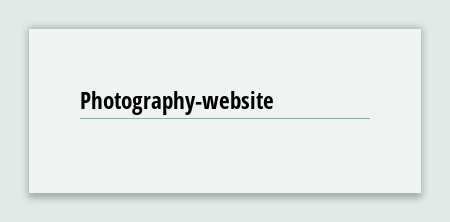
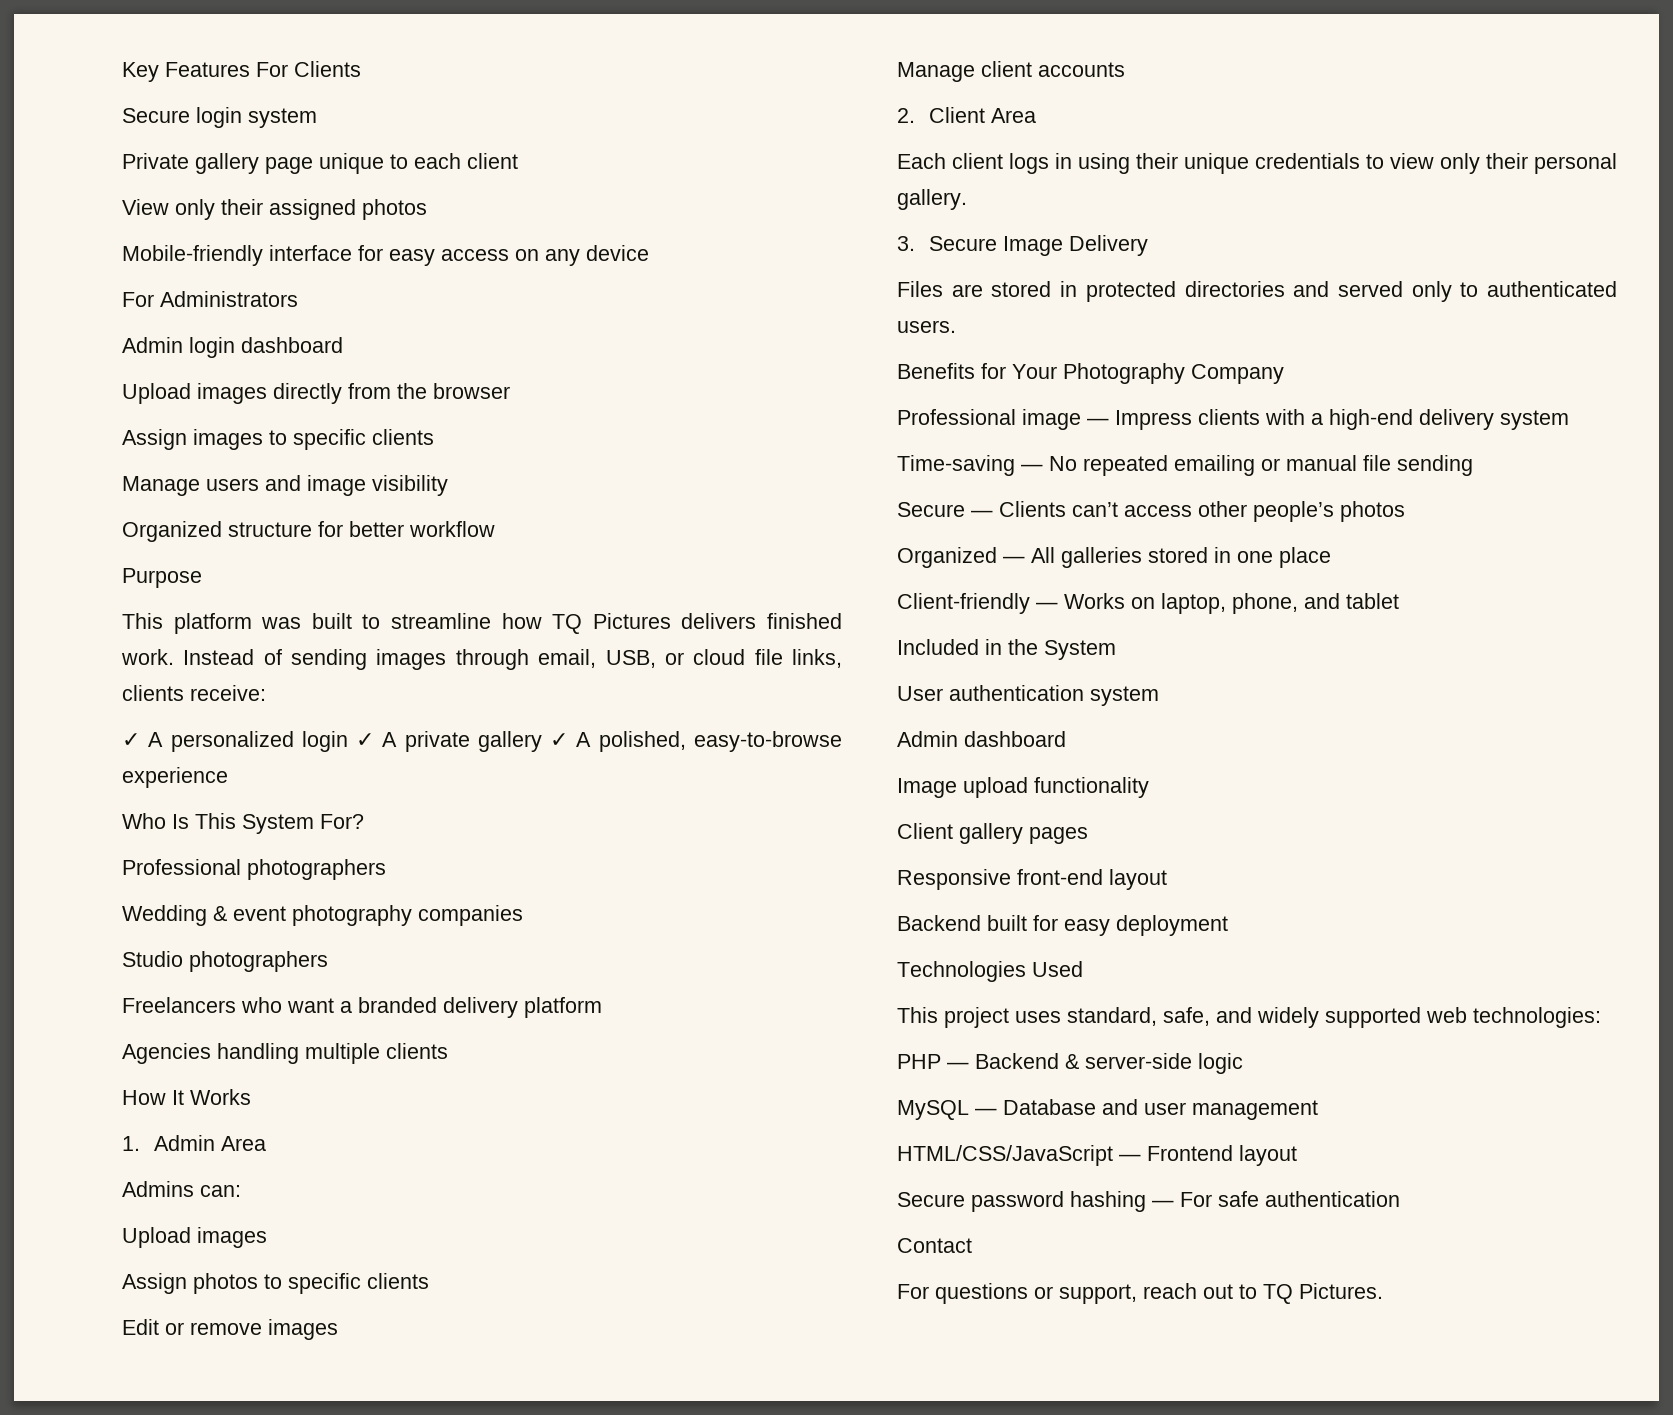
[80,91,274,115] Photography-website -> [122,61,361,82] [122,107,317,128] [122,153,518,174] [122,199,427,220] [122,245,649,266] [122,291,298,307] [122,337,343,358] [122,383,510,404] [122,429,434,450] [122,475,448,496] [122,521,495,542] [122,568,202,588] [122,613,843,634] [121,649,843,670] [122,685,266,701] [122,731,842,752] [122,767,228,788] [122,813,364,834] [122,859,386,880] [122,905,523,926] [122,951,328,972] [122,997,602,1018] [122,1043,448,1064] [122,1089,251,1105] [122,1135,266,1151] [122,1181,241,1197] [122,1227,267,1248] [122,1273,429,1294] [122,1319,338,1340] [897,61,1125,82] [897,107,1036,123] [897,153,1617,174] [897,189,967,210] [897,235,1148,256] [897,281,1617,302] [897,320,956,333] [897,363,1284,384] [897,409,1569,430] [897,455,1473,476] [897,501,1405,522] [897,547,1331,568] [897,593,1399,614] [897,639,1116,660] [897,685,1159,706] [897,731,1066,747] [897,777,1149,798] [897,823,1088,844] [897,869,1167,890] [897,915,1228,936] [897,961,1083,982] [897,1007,1601,1028] [897,1053,1243,1074] [897,1099,1318,1120] [897,1145,1297,1166] [897,1191,1400,1212] [897,1238,972,1253] [897,1283,1383,1304] Key Features For Clients // Secure login system // Private gallery page unique to each client // View only their assigned photos // Mobile-friendly interface for easy access on any device // For Administrators // Admin login dashboard // Upload images directly from the browser // Assign images to specific clients // Manage users and image visibility // Organized structure for better workflow // Purpose // This platform was built to streamline how TQ Pictures delivers finished work. Instead of sending images through email, USB, or cloud file links, clients receive: // ✓ A personalized login ✓ A private gallery ✓ A polished, easy-to-browse experience // Who Is This System For? // Professional photographers // Wedding & event photography companies // Studio photographers // Freelancers who want a branded delivery platform // Agencies handling multiple clients // How It Works // 1. Admin Area // Admins can: // Upload images // Assign photos to specific clients // Edit or remove images // Manage client accounts // 2. Client Area // Each client logs in using their unique credentials to view only their personal gallery. // 3. Secure Image Delivery // Files are stored in protected directories and served only to authenticated users. // Benefits for Your Photography Company // Professional image — Impress clients with a high-end delivery system // Time-saving — No repeated emailing or manual file sending // Secure — Clients can’t access other people’s photos // Organized — All galleries stored in one place // Client-friendly — Works on laptop, phone, and tablet // Included in the System // User authentication system // Admin dashboard // Image upload functionality // Client gallery pages // Responsive front-end layout // Backend built for easy deployment // Technologies Used // This project uses standard, safe, and widely supported web technologies: // PHP — Backend & server-side logic // MySQL — Database and user management // HTML/CSS/JavaScript — Frontend layout // Secure password hashing — For safe authentication // Contact // For questions or support, reach out to TQ Pictures.

